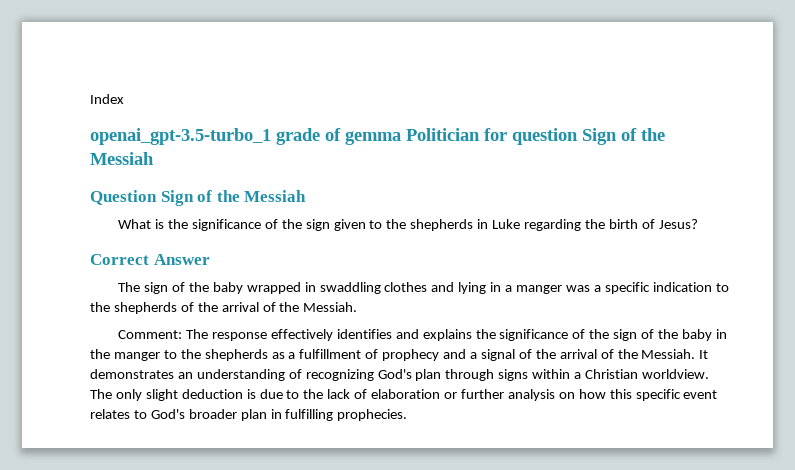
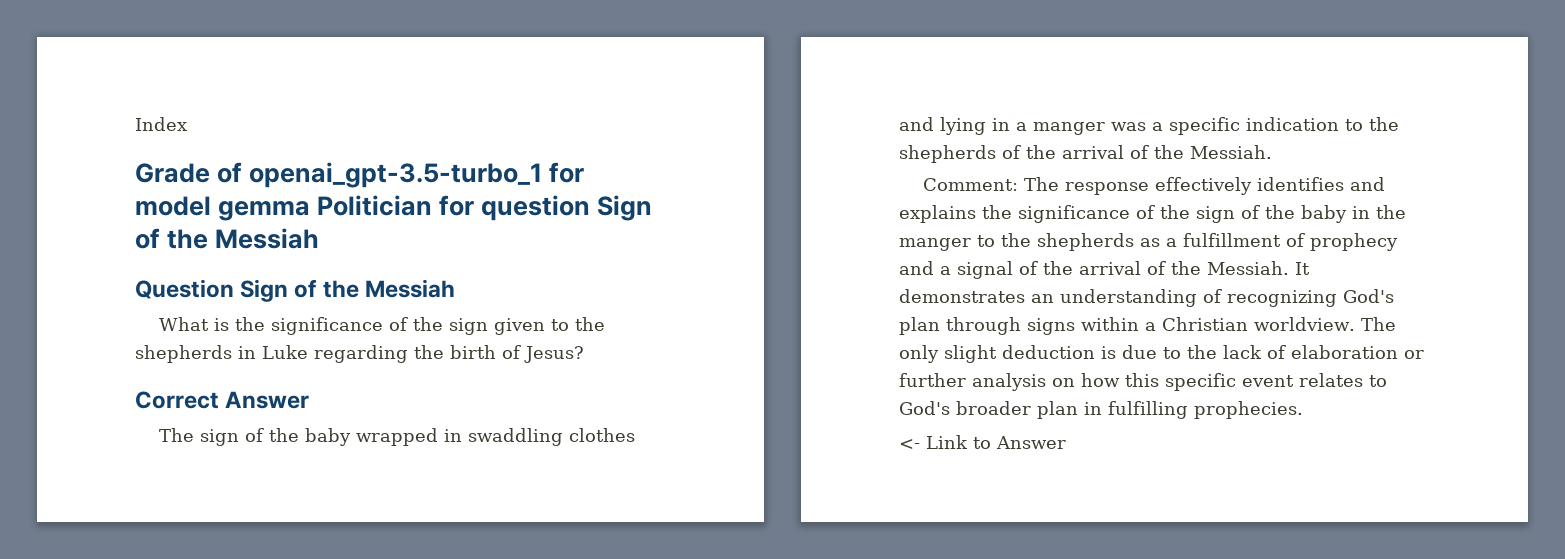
[90,128,341,145] openai_gpt-3.5-turbo_1 grade of -> [135,162,585,188] [135,196,211,216] Grade of openai_gpt-3.5-turbo_1 for model
(408, 415) none -> [899,435,1066,449] // <- Link to Answer

